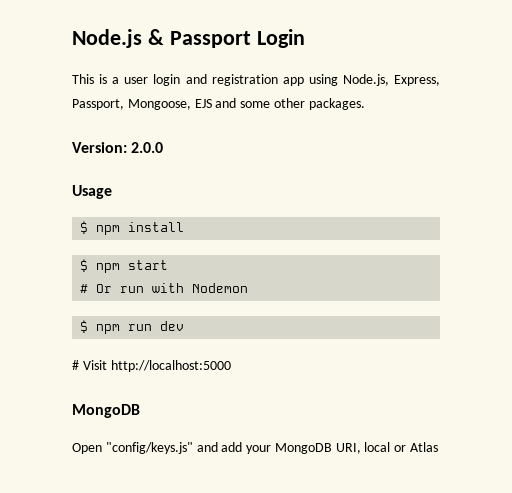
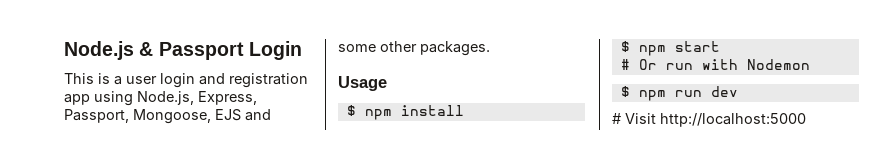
[72,142,164,153] // Version: 2.0.0 -> (490, 48) none
[72,404,140,418] [72,442,439,454] // MongoDB // Open "config/keys.js" and add your MongoDB URI, local or Atlas -> (806, 120) none

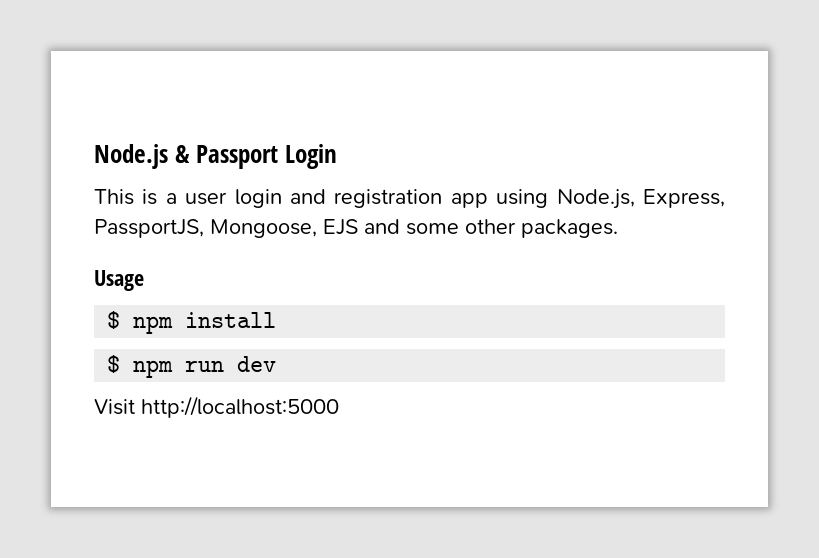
[64,109,129,123] Passport, -> [94,219,204,238] PassportJS,
[620,41,720,56] [620,59,810,70] // $ npm start // # Or run with Nodemon -> (277, 320) none
[612,113,621,124] # -> (277, 364) none

